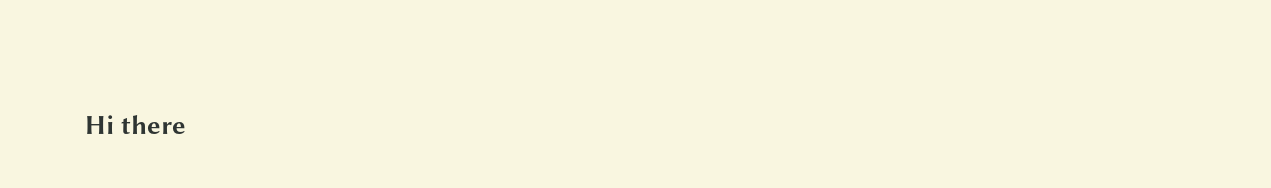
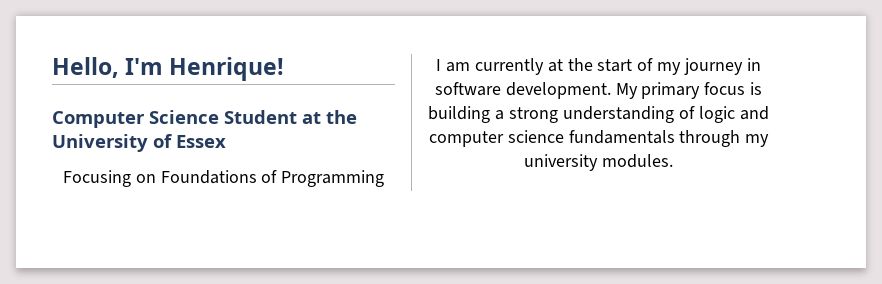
[85,115,187,134] Hi there -> [52,57,285,81] [52,110,357,128] [52,134,226,152] [62,170,385,187] [436,58,761,75] [434,82,763,99] [428,106,769,123] [428,130,770,147] [524,154,673,171] Hello, I'm Henrique! // Computer Science Student at the University of Essex // Focusing on Foundations of Programming // I am currently at the start of my journey in software development. My primary focus is building a strong understanding of logic and computer science fundamentals through my university modules.

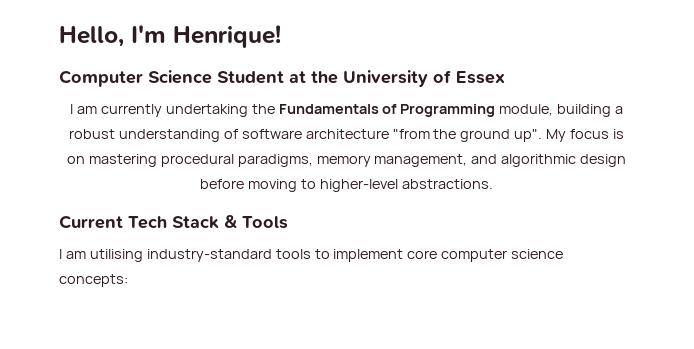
[62,170,385,187] [436,58,761,75] [434,82,763,99] [428,106,769,123] [428,130,770,147] [524,154,673,171] Focusing on Foundations of Programming // I am currently at the start of my journey in software development. My primary focus is building a strong understanding of logic and computer science fundamentals through my university modules. -> [69,104,624,117] [68,129,625,142] [66,154,627,167] [200,179,493,192] [59,215,288,229] [59,249,564,262] [59,274,128,287] I am currently undertaking the Fundamentals of Programming module, building a robust understanding of software architecture "from the ground up". My focus is on mastering procedural paradigms, memory management, and algorithmic design before moving to higher-level abstractions. // Current Tech Stack & Tools // I am utilising industry-standard tools to implement core computer science concepts:

